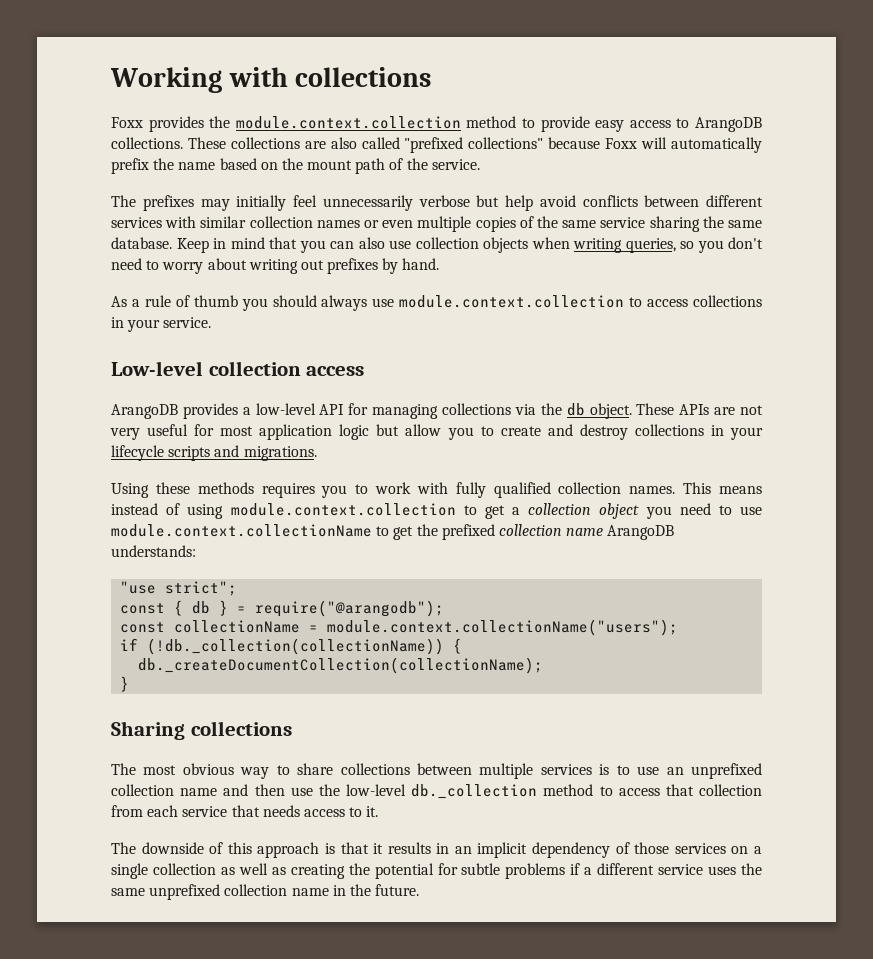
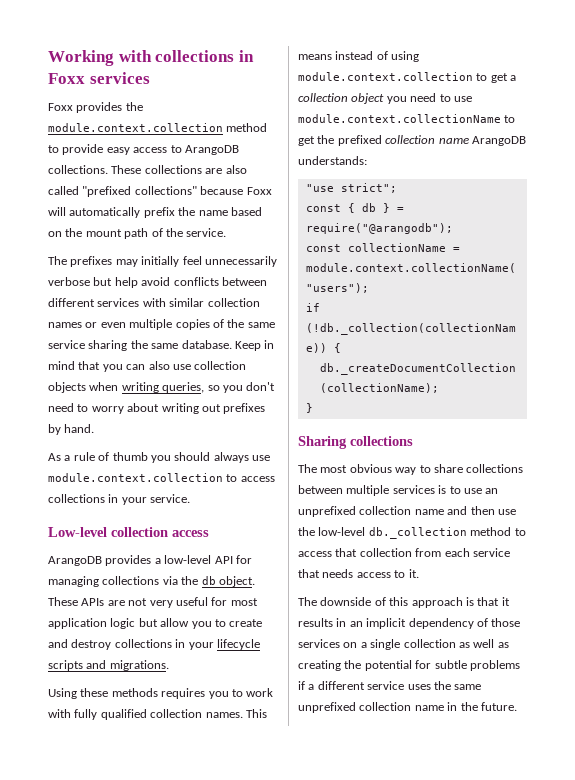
(432, 77) none -> [238,50,254,62] [48,72,150,84] in Foxx services

